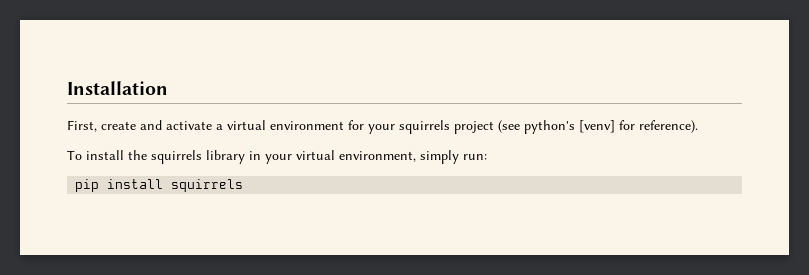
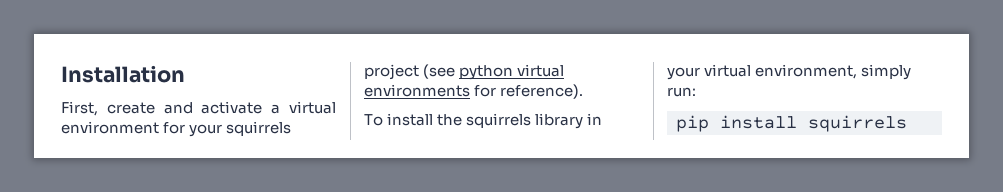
[524,120,615,134] python's [venv] -> [459,64,565,80] [364,84,470,97] python virtual environments

